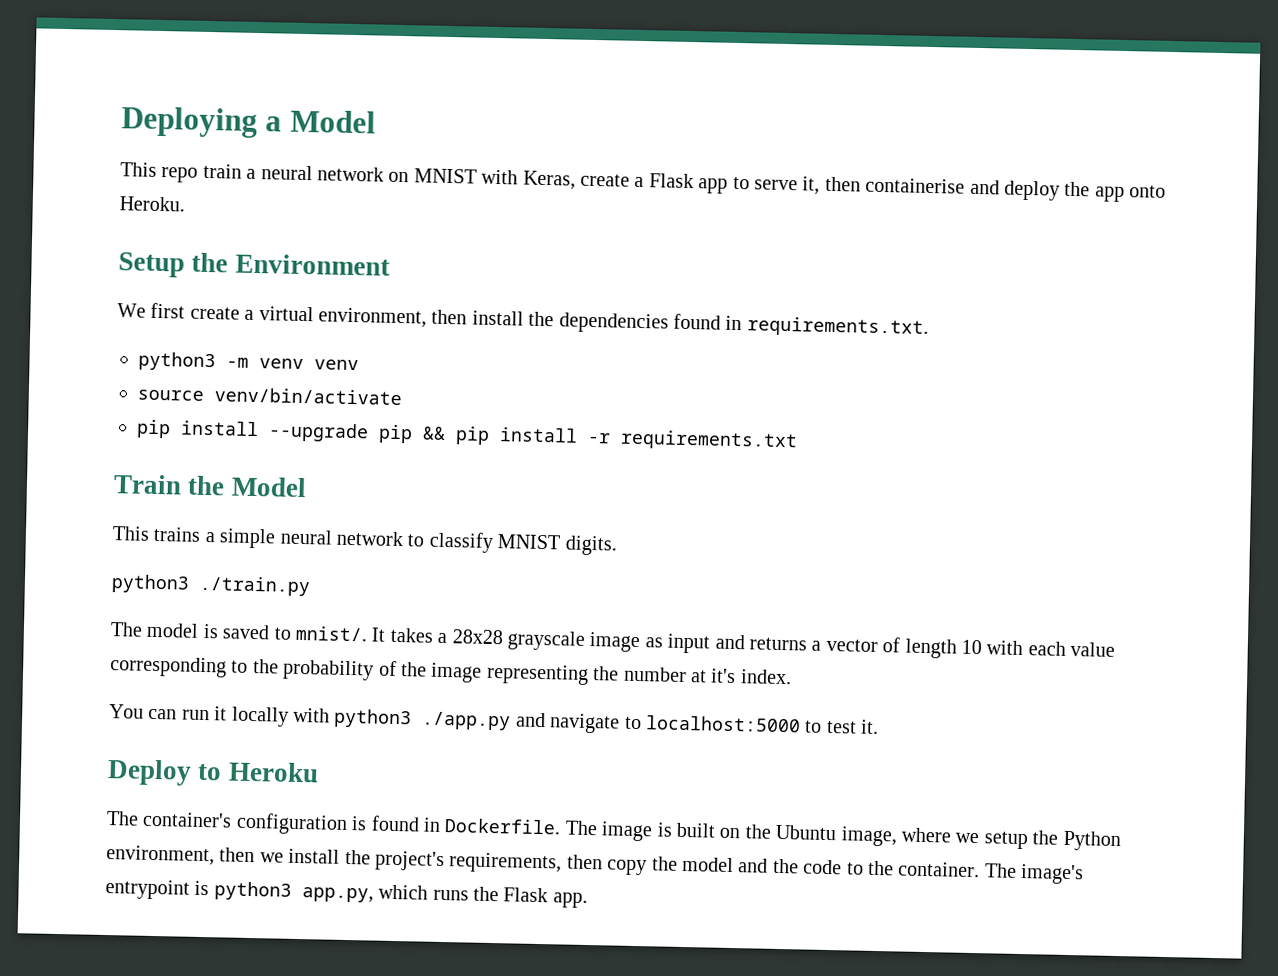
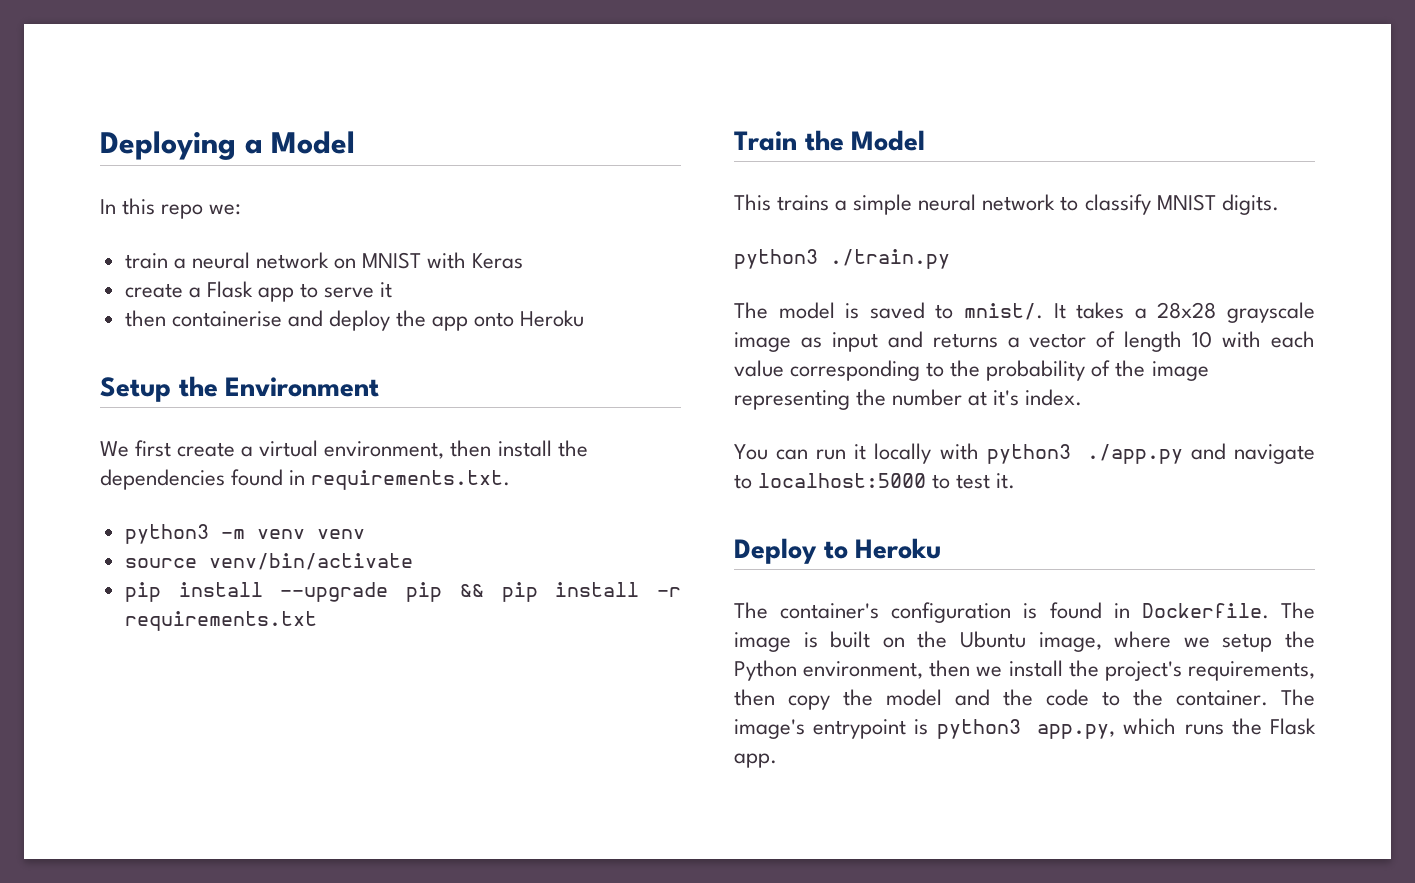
[120,162,199,183] This repo -> [100,198,242,219] In this repo we: //
[522,170,576,190] Keras, -> [472,253,524,269] Keras //
[802,176,821,195] it, -> [380,282,393,298] it //
[119,196,185,212] Heroku. -> [520,310,585,327] Heroku

